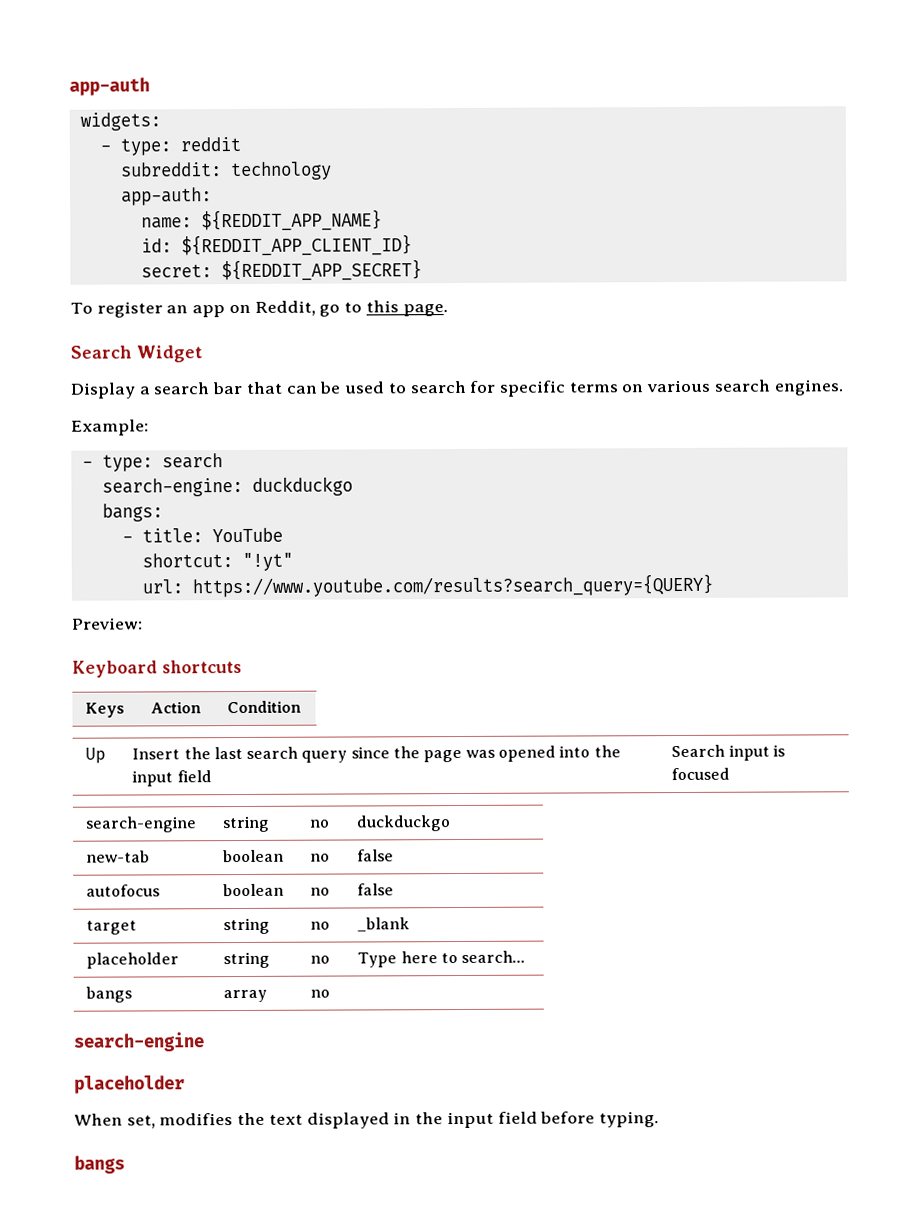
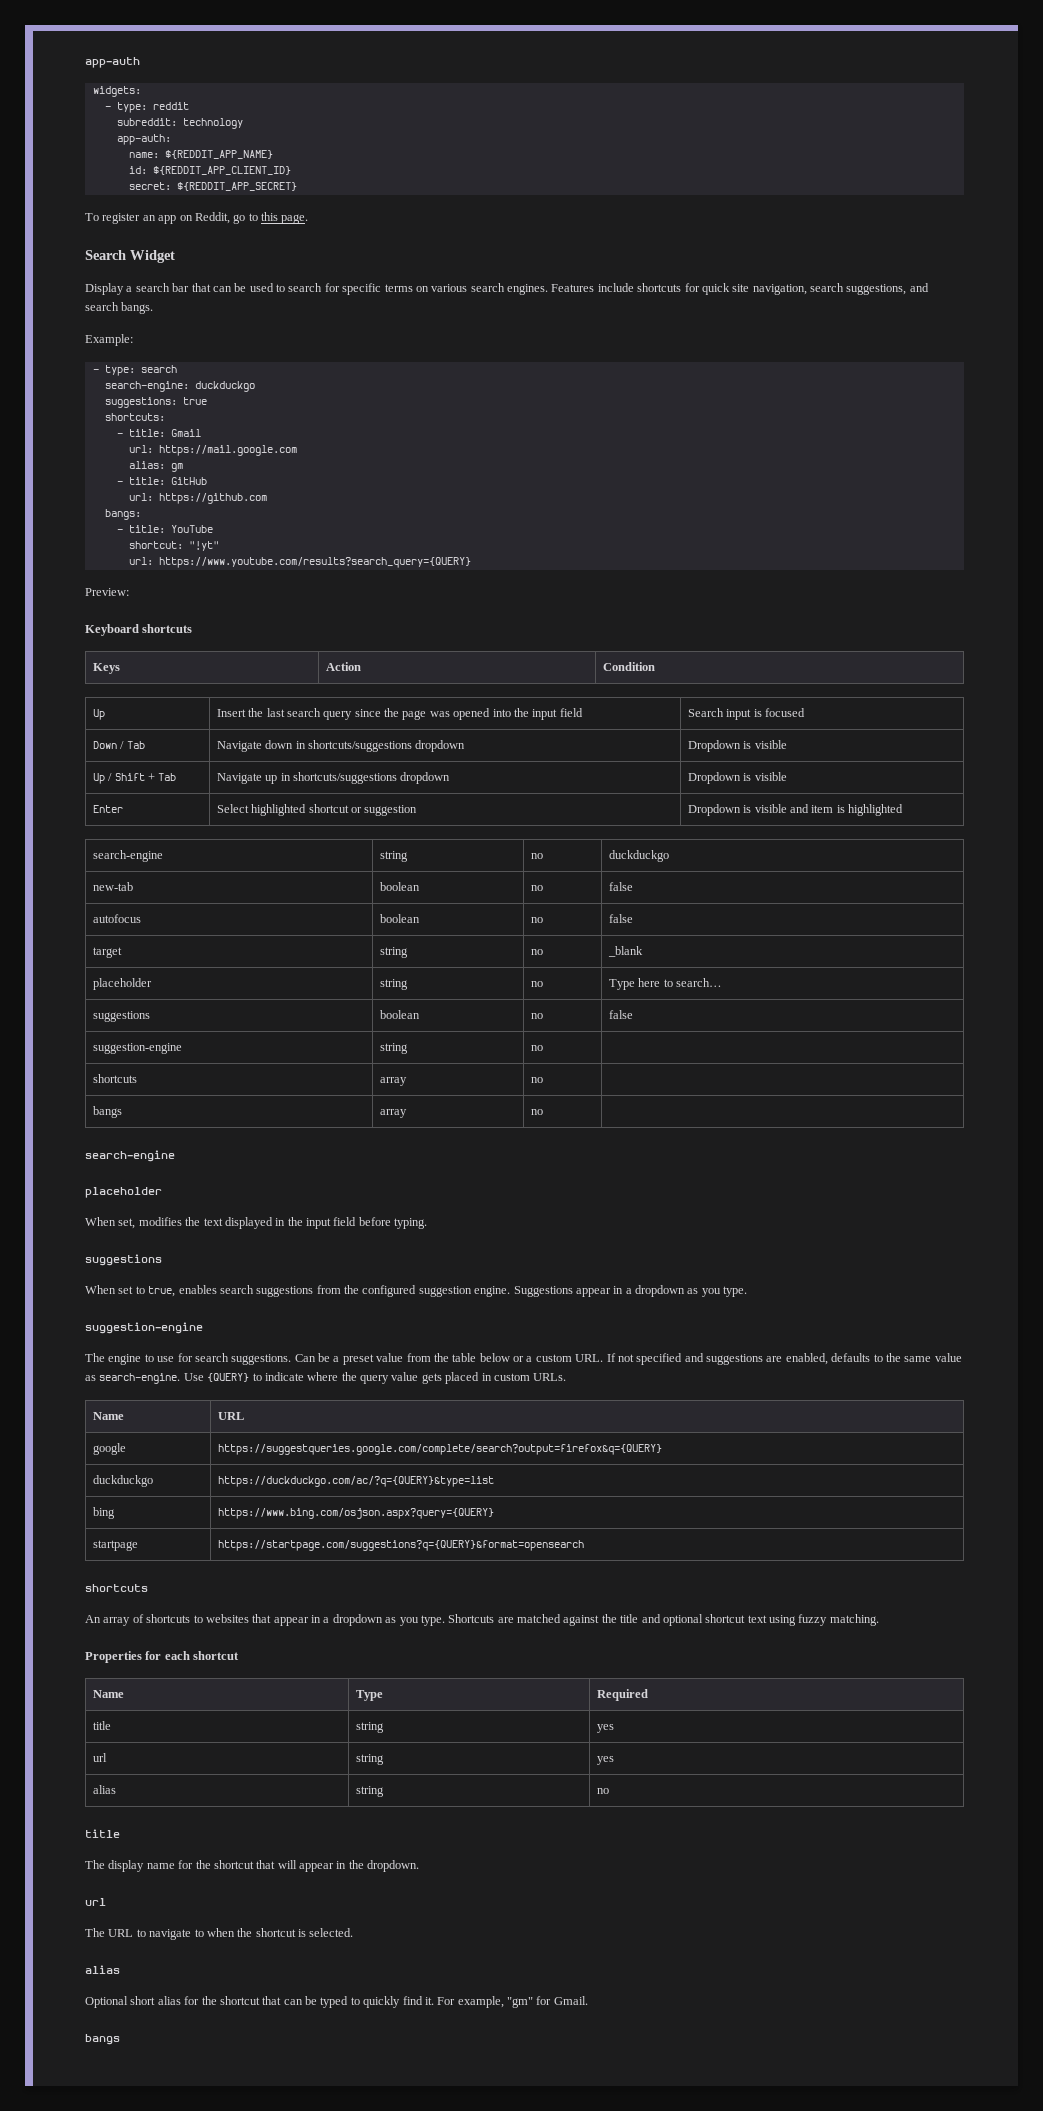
(844, 387) none -> [551,283,929,295] [85,302,154,314] Features include shortcuts for quick site navigation, search suggestions, and search bangs.
(353, 486) none -> [104,397,207,408] [104,413,165,421] [116,429,201,437] [128,445,297,456] [128,461,183,472] [116,477,207,485] [128,493,267,504] // suggestions: true // shortcuts: // - title: Gmail // url: https://mail.google.com // alias: gm // - title: GitHub // url: https://github.com
(731, 774) none -> [92,741,145,749] [216,740,466,752] [687,740,787,752] [92,773,177,784] [216,772,451,784] [687,772,787,784] [92,805,123,813] [216,804,418,816] [687,804,904,816] // Down / Tab | Navigate down in shortcuts/suggestions dropdown | Dropdown is visible // Up / Shift + Tab | Navigate up in shortcuts/suggestions dropdown | Dropdown is visible // Enter | Select highlighted shortcut or suggestion | Dropdown is visible and item is highlighted
(526, 956) none -> [92,1011,150,1022] [379,1010,420,1019] [530,1013,543,1019] [608,1010,633,1019] [92,1043,182,1054] [379,1043,408,1054] [530,1045,543,1051] [92,1074,137,1083] [379,1077,407,1086] [530,1077,543,1083] // suggestions | boolean | no | false // suggestion-engine | string | no | // shortcuts | array | no |
(659, 1119) none -> [85,1254,162,1266] [85,1285,748,1297] [85,1322,203,1334] [85,1353,962,1365] [85,1372,567,1384] [92,1412,124,1420] [217,1412,244,1420] [92,1443,126,1455] [217,1444,662,1455] [92,1475,153,1487] [217,1476,494,1487] [92,1507,115,1519] [217,1508,494,1519] [92,1540,138,1551] [217,1540,584,1551] [85,1584,148,1592] [85,1614,879,1626] [85,1651,240,1663] [92,1690,124,1698] [355,1690,383,1701] [596,1689,648,1701] [92,1721,111,1730] [355,1722,384,1733] [596,1724,614,1733] [92,1753,107,1762] [355,1754,384,1765] [596,1756,614,1765] [92,1785,116,1794] [355,1786,384,1797] [596,1788,609,1794] [85,1829,120,1838] [85,1860,420,1872] [85,1898,106,1906] [85,1928,354,1940] [85,1965,120,1974] [85,1996,588,2008] // suggestions // When set to true, enables search suggestions from the configured suggestion engine. Suggestions appear in a dropdown as you type. // suggestion-engine // The engine to use for search suggestions. Can be a preset value from the table below or a custom URL. If not specified and suggestions are enabled, defaults to the same value as search-engine. Use {QUERY} to indicate where the query value gets placed in custom URLs. // Name | URL // google | https://suggestqueries.google.com/complete/search?output=firefox&q={QUERY} // duckduckgo | https://duckduckgo.com/ac/?q={QUERY}&type=list // bing | https://www.bing.com/osjson.aspx?query={QUERY} // startpage | https://startpage.com/suggestions?q={QUERY}&format=opensearch // shortcuts // An array of shortcuts to websites that appear in a dropdown as you type. Shortcuts are matched against the title and optional shortcut text using fuzzy matching. // Properties for each shortcut // Name | Type | Required // title | string | yes // url | string | yes // alias | string | no // title // The display name for the shortcut that will appear in the dropdown. // url // The URL to navigate to when the shortcut is selected. // alias // Optional short alias for the shortcut that can be typed to quickly find it. For example, "gm" for Gmail.

